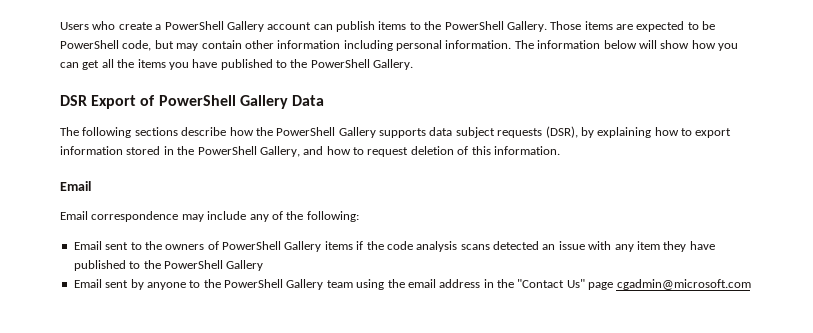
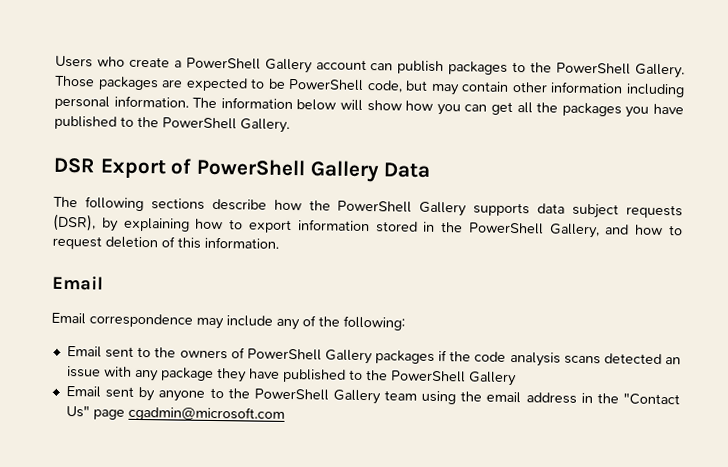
[378,21,407,30] items -> [448,61,509,75] packages
[584,21,613,30] items -> [97,76,159,91] packages
[137,59,166,68] items -> [561,102,622,117] packages
[324,241,353,250] items -> [375,350,436,364] packages
[636,241,660,250] item -> [160,367,214,381] package

